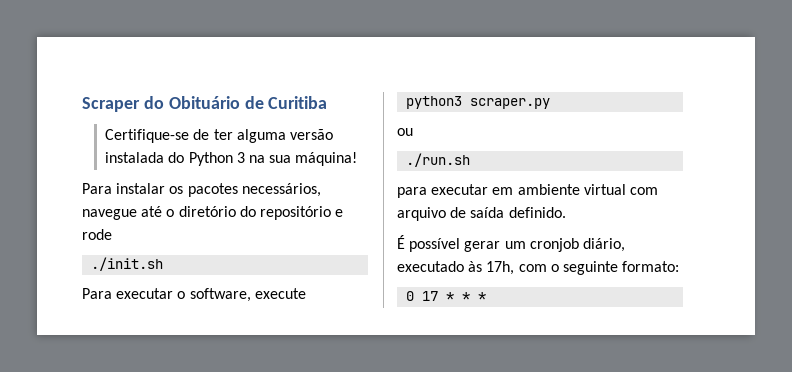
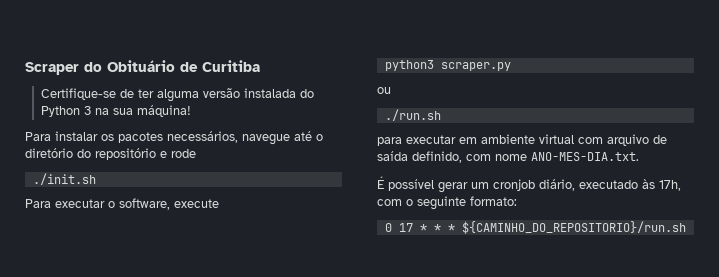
[508,207,566,218] definido. -> [412,151,639,163] definido, com nome ANO-MES-DIA.txt.
(487, 296) none -> [461,221,686,234] ${CAMINHO_DO_REPOSITORIO}/run.sh

